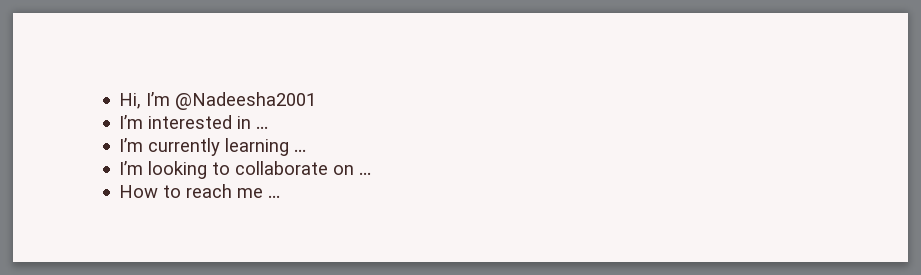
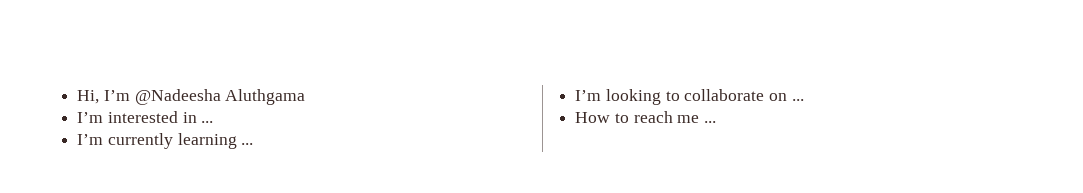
[175,92,317,110] @Nadeesha2001 -> [134,89,306,105] @Nadeesha Aluthgama

